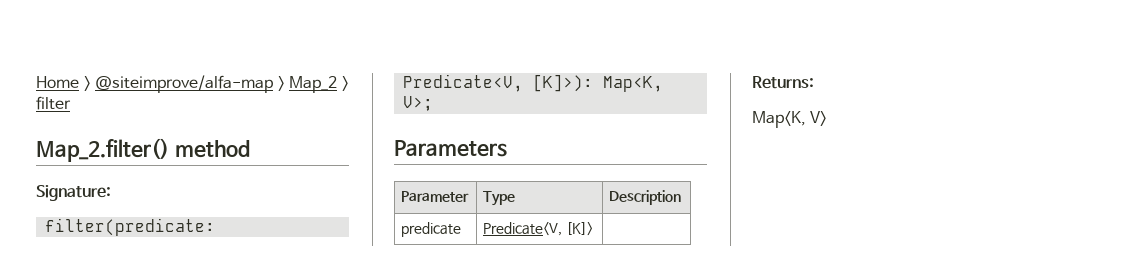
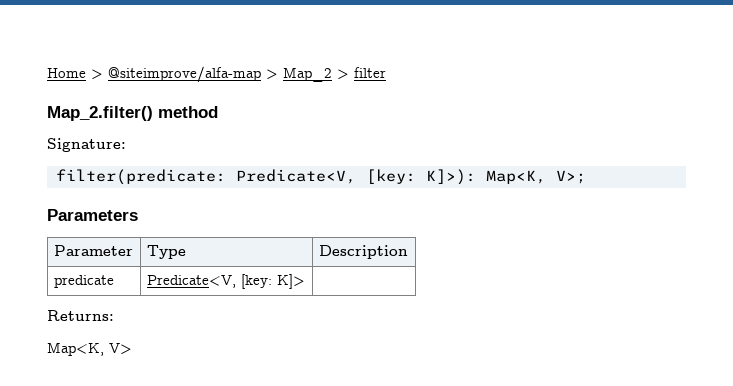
[533,74,594,92] [K]>): -> [365,169,476,185] [key: K]>):
[566,222,594,236] [K]> -> [240,274,305,289] [key: K]>

